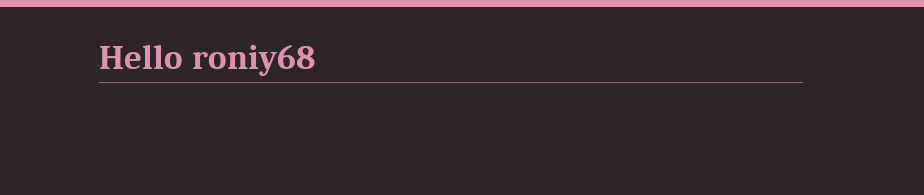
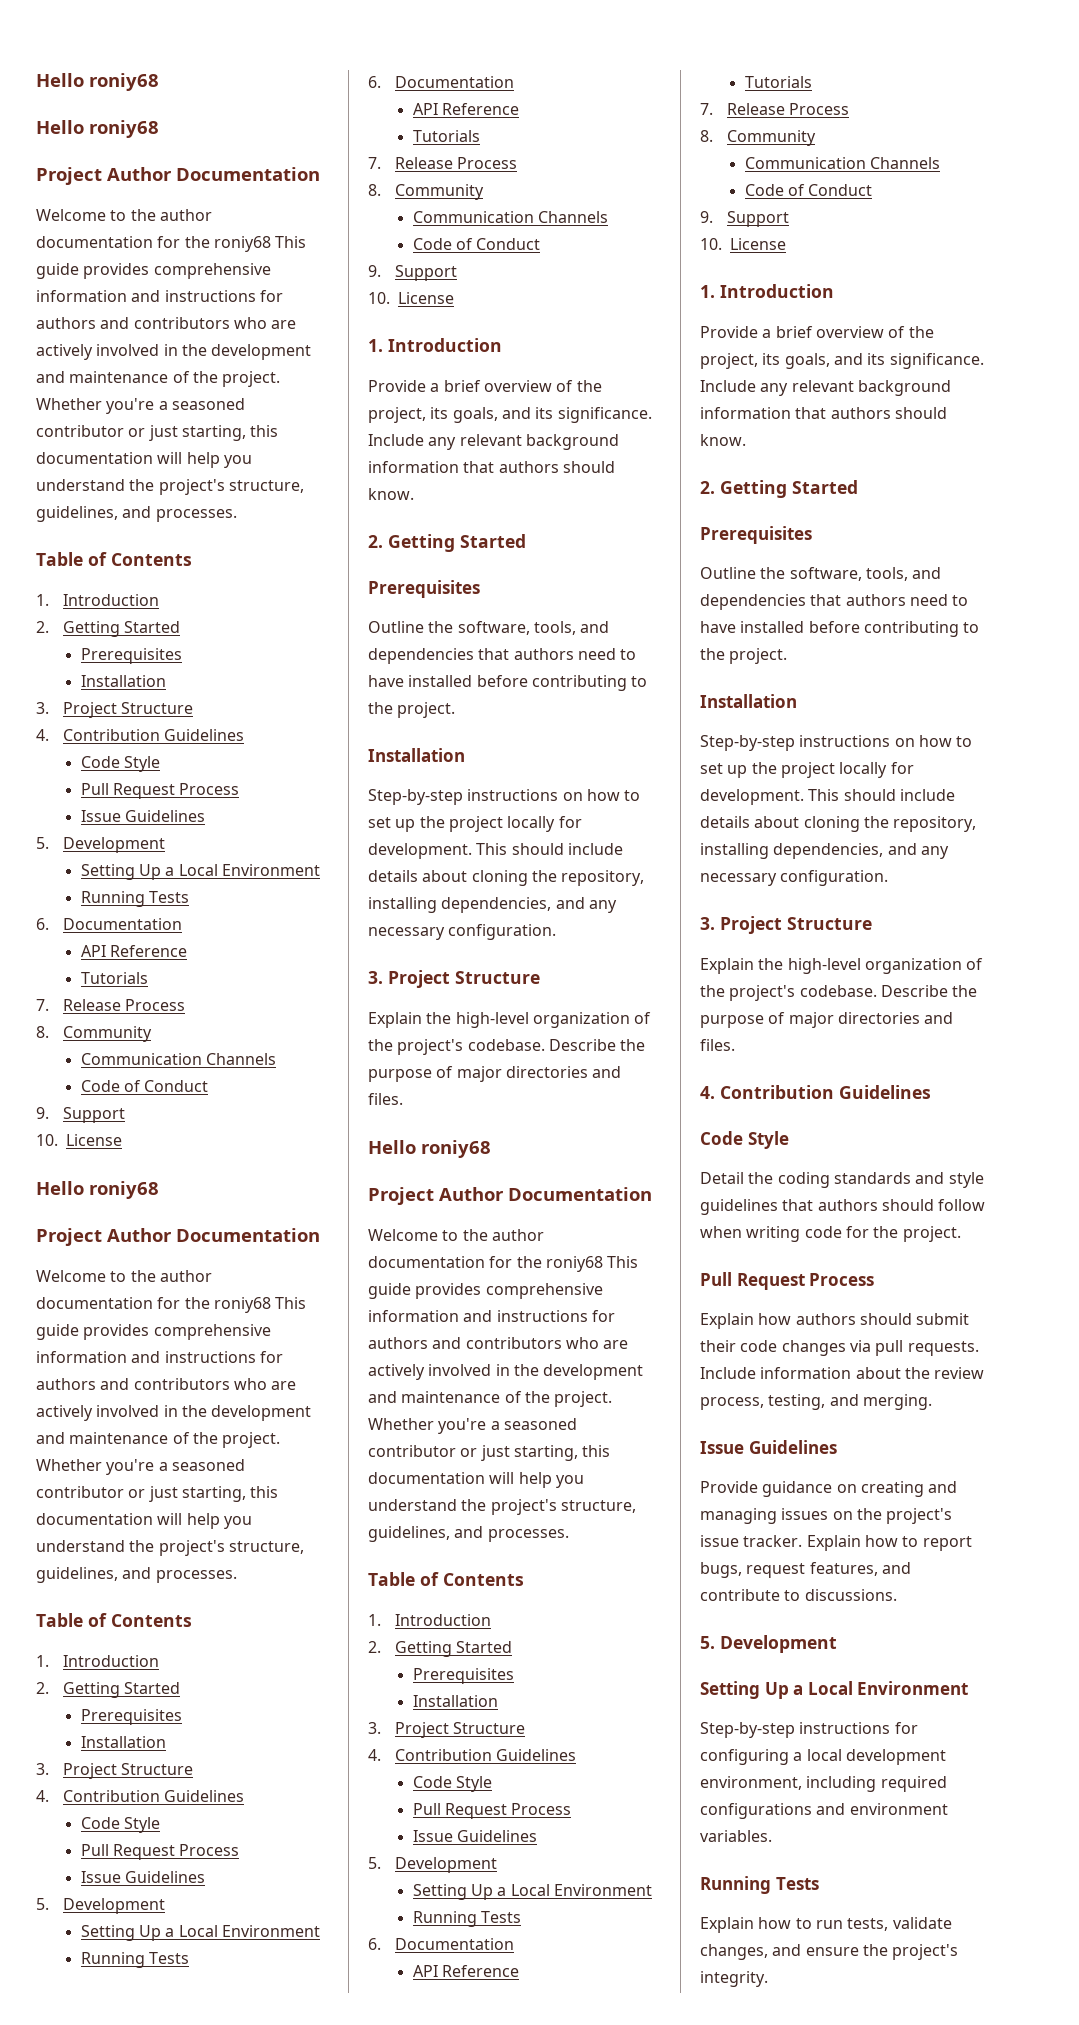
[99,44,316,76] Hello roniy68 -> [36,73,159,91] [36,120,159,138] [36,167,320,185] [36,209,212,221] [36,236,307,252] [36,263,271,279] [36,290,283,302] [36,317,297,329] [36,344,312,360] [36,371,281,387] [36,398,245,414] [36,425,279,441] [36,452,252,468] [36,479,304,495] [36,506,237,522] [36,552,192,566] [36,594,160,606] [36,621,181,637] [80,648,182,664] [80,675,166,687] [36,702,194,718] [36,729,245,741] [80,756,160,772] [80,783,240,799] [80,810,205,822] [36,837,166,853] [80,864,320,880] [80,891,189,907] [36,918,183,930] [80,945,187,957] [80,972,148,984] [36,999,186,1011] [36,1026,153,1042] [80,1053,276,1065] [80,1080,209,1092] [36,1107,126,1123] [36,1134,122,1146] [36,1181,159,1199] [36,1228,320,1246] [36,1270,212,1282] [36,1297,307,1313] [36,1324,271,1340] [36,1351,283,1363] [36,1378,297,1390] [36,1405,312,1421] [36,1432,281,1448] [36,1459,245,1475] [36,1486,279,1502] [36,1513,252,1529] [36,1540,304,1556] [36,1567,237,1583] [36,1613,192,1627] [36,1655,160,1667] [36,1682,181,1698] [80,1709,182,1725] [80,1736,166,1748] [36,1763,194,1779] [36,1790,245,1802] [80,1817,160,1833] [80,1844,240,1860] [80,1871,205,1883] [36,1898,166,1914] [80,1925,320,1941] [80,1952,189,1968] [368,76,515,88] [412,103,519,115] [412,130,480,142] [368,157,518,169] [368,184,485,200] [412,211,608,223] [412,238,541,250] [368,265,458,281] [368,292,454,304] [368,338,502,352] [368,380,602,392] [368,407,652,423] [368,434,619,450] [368,461,615,473] [368,488,414,500] [368,534,526,552] [368,580,480,598] [368,621,610,635] [368,648,637,664] [368,675,648,691] [368,702,456,718] [368,748,465,762] [368,789,641,805] [368,816,582,832] [368,843,623,859] [368,870,645,886] [368,897,617,913] [368,924,557,940] [368,970,540,988] [368,1012,652,1028] [368,1039,646,1055] [368,1066,622,1082] [368,1093,403,1105] [368,1140,491,1158] [368,1187,652,1205] [368,1229,544,1241] [368,1256,639,1272] [368,1283,603,1299] [368,1310,615,1322] [368,1337,629,1349] [368,1364,644,1380] [368,1391,613,1407] [368,1418,577,1434] [368,1445,611,1461] [368,1472,584,1488] [368,1499,636,1515] [368,1526,569,1542] [368,1572,524,1586] [368,1614,492,1626] [368,1641,513,1657] [412,1668,514,1684] [412,1695,498,1707] [368,1722,526,1738] [368,1749,577,1761] [412,1776,492,1792] [412,1803,572,1819] [412,1830,537,1842] [368,1857,498,1873] [412,1884,652,1900] [412,1911,521,1927] [368,1938,515,1950] [412,1965,519,1977] [744,76,812,88] [700,103,850,115] [700,130,817,146] [744,157,940,169] [744,184,873,196] [700,211,790,227] [700,238,786,250] [700,284,834,298] [700,326,934,338] [700,353,984,369] [700,380,951,396] [700,407,947,419] [700,434,746,446] [700,480,858,498] [700,526,812,544] [700,567,942,581] [700,594,969,610] [700,621,980,637] [700,648,788,664] [700,694,797,708] [700,735,973,751] [700,762,914,778] [700,789,955,805] [700,816,977,832] [700,843,949,859] [700,870,889,886] [700,916,872,934] [700,958,984,974] [700,985,978,1001] [700,1012,954,1028] [700,1039,735,1051] [700,1085,931,1099] [700,1131,789,1149] [700,1172,984,1188] [700,1199,986,1215] [700,1226,961,1242] [700,1272,875,1290] [700,1313,970,1329] [700,1340,979,1356] [700,1367,985,1379] [700,1394,932,1410] [700,1440,837,1454] [700,1481,958,1497] [700,1508,953,1524] [700,1535,972,1551] [700,1562,911,1578] [700,1589,897,1601] [700,1635,837,1653] [700,1681,969,1699] [700,1722,918,1738] [700,1749,946,1765] [700,1776,947,1792] [700,1803,948,1819] [700,1830,772,1842] [700,1876,819,1894] [700,1917,952,1933] [700,1944,959,1960] [700,1971,768,1987] Hello roniy68 // Hello roniy68 // Project Author Documentation // Welcome to the author documentation for the roniy68 This guide provides comprehensive information and instructions for authors and contributors who are actively involved in the development and maintenance of the project. Whether you're a seasoned contributor or just starting, this documentation will help you understand the project's structure, guidelines, and processes. // Table of Contents // 1. Introduction // 2. Getting Started // Prerequisites // Installation // 3. Project Structure // 4. Contribution Guidelines // Code Style // Pull Request Process // Issue Guidelines // 5. Development // Setting Up a Local Environment // Running Tests // 6. Documentation // API Reference // Tutorials // 7. Release Process // 8. Community // Communication Channels // Code of Conduct // 9. Support // 10. License // Hello roniy68 // Project Author Documentation // Welcome to the author documentation for the roniy68 This guide provides comprehensive information and instructions for authors and contributors who are actively involved in the development and maintenance of the project. Whether you're a seasoned contributor or just starting, this documentation will help you understand the project's structure, guidelines, and processes. // Table of Contents // 1. Introduction // 2. Getting Started // Prerequisites // Installation // 3. Project Structure // 4. Contribution Guidelines // Code Style // Pull Request Process // Issue Guidelines // 5. Development // Setting Up a Local Environment // Running Tests // 6. Documentation // API Reference // Tutorials // 7. Release Process // 8. Community // Communication Channels // Code of Conduct // 9. Support // 10. License // 1. Introduction // Provide a brief overview of the project, its goals, and its significance. Include any relevant background information that authors should know. // 2. Getting Started // Prerequisites // Outline the software, tools, and dependencies that authors need to have installed before contributing to the project. // Installation // Step-by-step instructions on how to set up the project locally for development. This should include details about cloning the repository, installing dependencies, and any necessary configuration. // 3. Project Structure // Explain the high-level organization of the project's codebase. Describe the purpose of major directories and files. // Hello roniy68 // Project Author Documentation // Welcome to the author documentation for the roniy68 This guide provides comprehensive information and instructions for authors and contributors who are actively involved in the development and maintenance of the project. Whether you're a seasoned contributor or just starting, this documentation will help you understand the project's structure, guidelines, and processes. // Table of Contents // 1. Introduction // 2. Getting Started // Prerequisites // Installation // 3. Project Structure // 4. Contribution Guidelines // Code Style // Pull Request Process // Issue Guidelines // 5. Development // Setting Up a Local Environment // Running Tests // 6. Documentation // API Reference // Tutorials // 7. Release Process // 8. Community // Communication Channels // Code of Conduct // 9. Support // 10. License // 1. Introduction // Provide a brief overview of the project, its goals, and its significance. Include any relevant background information that authors should know. // 2. Getting Started // Prerequisites // Outline the software, tools, and dependencies that authors need to have installed before contributing to the project. // Installation // Step-by-step instructions on how to set up the project locally for development. This should include details about cloning the repository, installing dependencies, and any necessary configuration. // 3. Project Structure // Explain the high-level organization of the project's codebase. Describe the purpose of major directories and files. // 4. Contribution Guidelines // Code Style // Detail the coding standards and style guidelines that authors should follow when writing code for the project. // Pull Request Process // Explain how authors should submit their code changes via pull requests. Include information about the review process, testing, and merging. // Issue Guidelines // Provide guidance on creating and managing issues on the project's issue tracker. Explain how to report bugs, request features, and contribute to discussions. // 5. Development // Setting Up a Local Environment // Step-by-step instructions for configuring a local development environment, including required configurations and environment variables. // Running Tests // Explain how to run tests, validate changes, and ensure the project's integrity.

